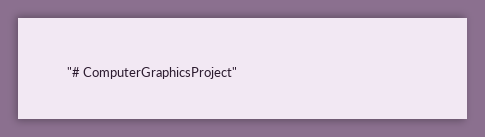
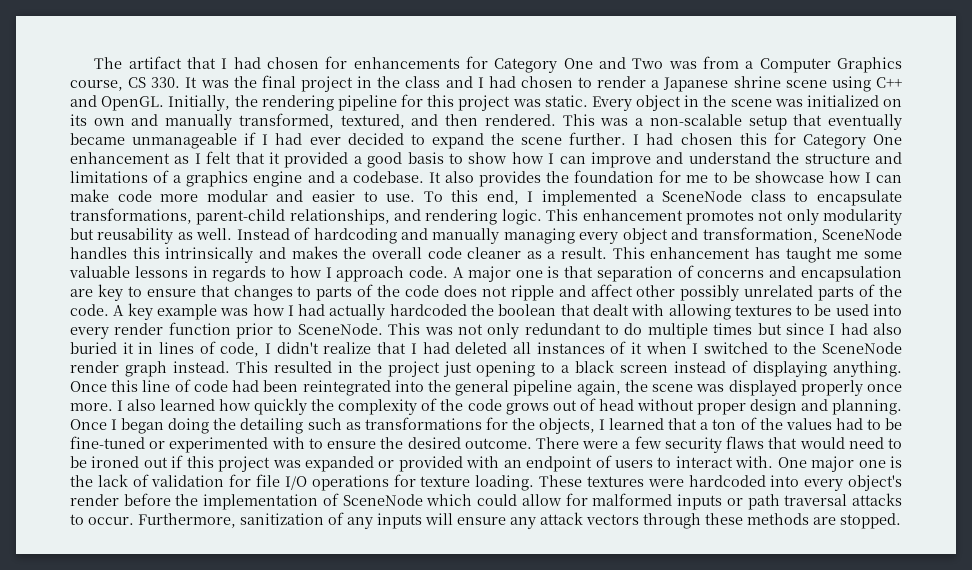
[67,67,238,79] "# ComputerGraphicsProject" -> [94,56,902,73] [70,75,902,92] [70,94,902,111] [70,113,903,130] [70,132,902,149] [70,151,902,168] [70,170,903,187] [70,189,903,206] [70,208,903,225] [70,227,903,244] [70,246,902,263] [69,265,903,282] [70,284,903,301] [70,303,902,320] [70,322,902,339] [70,341,902,357] [70,360,903,377] [70,379,902,396] [70,398,902,415] [70,417,903,434] [70,436,902,453] [70,455,903,472] [70,474,903,491] [70,493,903,510] [70,512,901,529] The artifact that I had chosen for enhancements for Category One and Two was from a Computer Graphics course, CS 330. It was the final project in the class and I had chosen to render a Japanese shrine scene using C++ and OpenGL. Initially, the rendering pipeline for this project was static. Every object in the scene was initialized on its own and manually transformed, textured, and then rendered. This was a non-scalable setup that eventually became unmanageable if I had ever decided to expand the scene further. I had chosen this for Category One enhancement as I felt that it provided a good basis to show how I can improve and understand the structure and limitations of a graphics engine and a codebase. It also provides the foundation for me to be showcase how I can make code more modular and easier to use. To this end, I implemented a SceneNode class to encapsulate transformations, parent-child relationships, and rendering logic. This enhancement promotes not only modularity but reusability as well. Instead of hardcoding and manually managing every object and transformation, SceneNode handles this intrinsically and makes the overall code cleaner as a result. This enhancement has taught me some valuable lessons in regards to how I approach code. A major one is that separation of concerns and encapsulation are key to ensure that changes to parts of the code does not ripple and affect other possibly unrelated parts of the code. A key example was how I had actually hardcoded the boolean that dealt with allowing textures to be used into every render function prior to SceneNode. This was not only redundant to do multiple times but since I had also buried it in lines of code, I didn't realize that I had deleted all instances of it when I switched to the SceneNode render graph instead. This resulted in the project just opening to a black screen instead of displaying anything. Once this line of code had been reintegrated into the general pipeline again, the scene was displayed properly once more. I also learned how quickly the complexity of the code grows out of head without proper design and planning. Once I began doing the detailing such as transformations for the objects, I learned that a ton of the values had to be fine-tuned or experimented with to ensure the desired outcome. There were a few security flaws that would need to be ironed out if this project was expanded or provided with an endpoint of users to interact with. One major one is the lack of validation for file I/O operations for texture loading. These textures were hardcoded into every object's render before the implementation of SceneNode which could allow for malformed inputs or path traversal attacks to occur. Furthermore, sanitization of any inputs will ensure any attack vectors through these methods are stopped.

